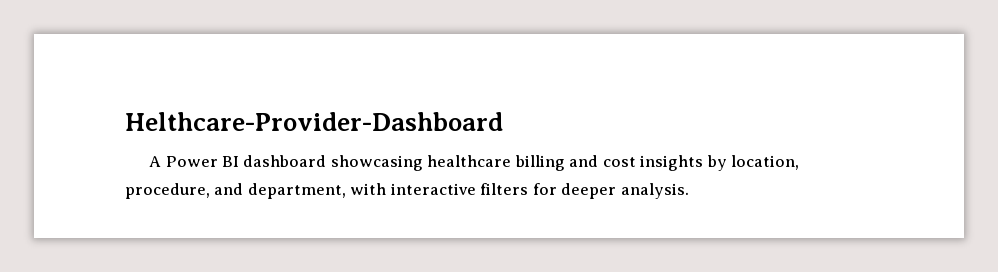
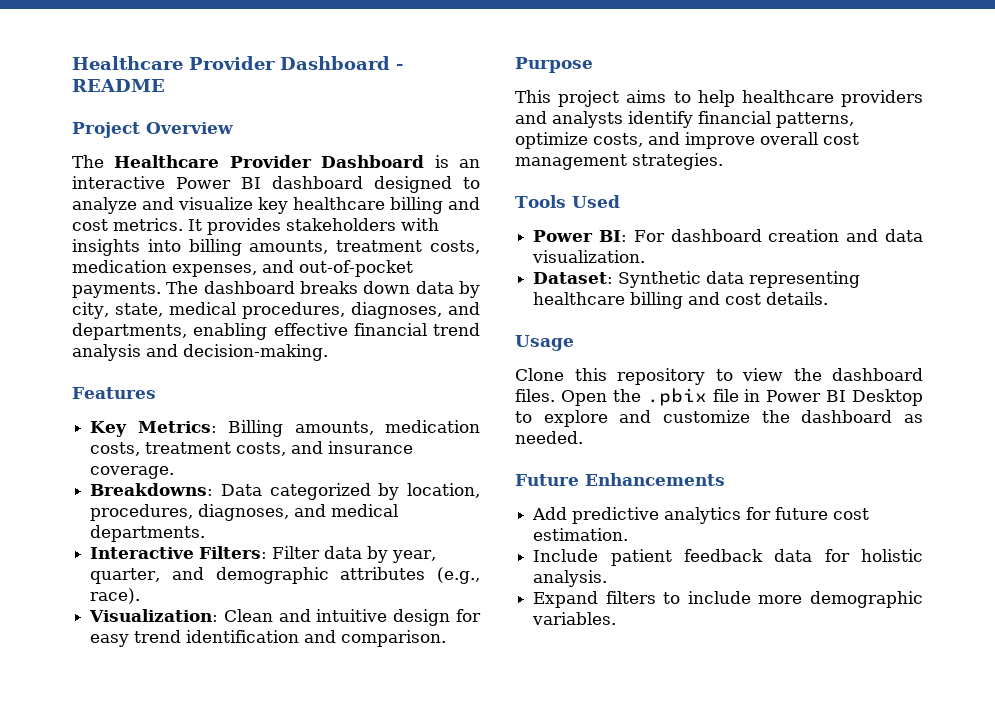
[125,112,503,131] [149,155,800,171] [125,183,689,199] Helthcare-Provider-Dashboard // A Power BI dashboard showcasing healthcare billing and cost insights by location, procedure, and department, with interactive filters for deeper analysis. -> [72,56,403,70] [72,79,165,92] [72,122,233,138] [72,155,480,168] [72,176,480,193] [72,197,480,214] [72,218,439,235] [72,239,480,256] [72,260,413,277] [72,281,480,298] [72,302,480,319] [72,323,480,340] [72,344,328,361] [72,387,156,399] [90,420,480,437] [90,441,414,456] [90,466,175,479] [90,483,480,500] [90,504,399,521] [90,525,206,542] [90,546,437,563] [90,567,480,584] [90,588,141,604] [89,609,481,626] [90,630,447,647] [515,57,593,73] [515,90,923,107] [515,111,854,128] [515,132,859,149] [515,153,723,170] [515,195,620,208] [533,229,923,242] [532,250,646,263] [533,271,861,288] [533,292,829,309] [515,335,574,351] [515,368,923,385] [515,388,923,406] [515,410,923,427] [515,431,583,444] [515,473,725,486] [532,507,870,524] [533,528,629,541] [533,549,923,566] [533,570,608,587] [533,591,923,608] [532,612,617,625] Healthcare Provider Dashboard - README // Project Overview // The Healthcare Provider Dashboard is an interactive Power BI dashboard designed to analyze and visualize key healthcare billing and cost metrics. It provides stakeholders with insights into billing amounts, treatment costs, medication expenses, and out-of-pocket payments. The dashboard breaks down data by city, state, medical procedures, diagnoses, and departments, enabling effective financial trend analysis and decision-making. // Features // Key Metrics: Billing amounts, medication costs, treatment costs, and insurance coverage. // Breakdowns: Data categorized by location, procedures, diagnoses, and medical departments. // Interactive Filters: Filter data by year, quarter, and demographic attributes (e.g., race). // Visualization: Clean and intuitive design for easy trend identification and comparison. // Purpose // This project aims to help healthcare providers and analysts identify financial patterns, optimize costs, and improve overall cost management strategies. // Tools Used // Power BI: For dashboard creation and data visualization. // Dataset: Synthetic data representing healthcare billing and cost details. // Usage // Clone this repository to view the dashboard files. Open the .pbix file in Power BI Desktop to explore and customize the dashboard as needed. // Future Enhancements // Add predictive analytics for future cost estimation. // Include patient feedback data for holistic analysis. // Expand filters to include more demographic variables.

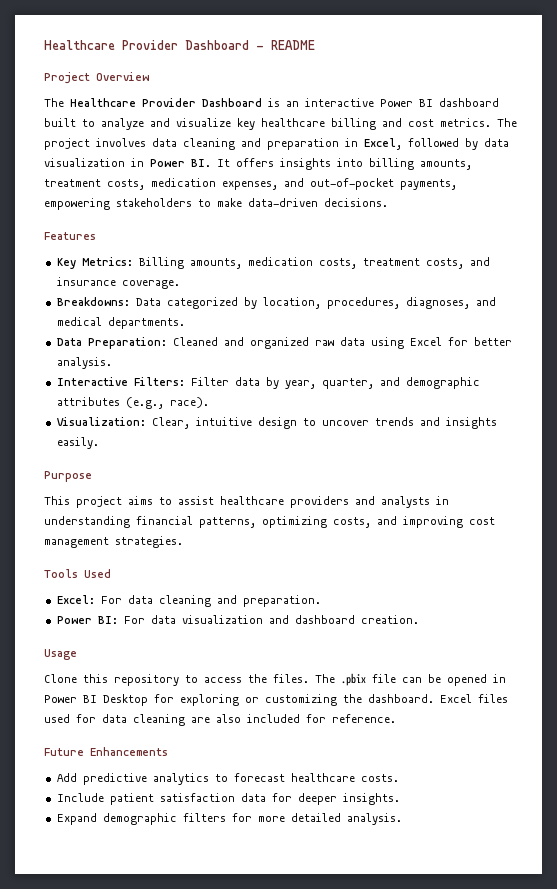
[374,176,452,193] designed -> [44,118,76,127] built
[188,218,439,235] It provides stakeholders with -> [497,118,517,127] [44,138,509,150] [44,158,274,167] The project involves data cleaning and preparation in Excel, followed by data visualization in Power BI. It offers
[72,281,480,298] [72,302,480,319] [72,323,480,340] [72,344,328,361] payments. The dashboard breaks down data by city, state, medical procedures, diagnoses, and departments, enabling effective financial trend analysis and decision-making. -> [400,179,457,190] [44,198,388,210] payments, empowering stakeholders to make data-driven decisions.
(206, 533) none -> [56,337,512,349] [56,357,112,369] // Data Preparation: Cleaned and organized raw data using Excel for better analysis.
[223,609,481,626] [90,630,447,647] Clean and intuitive design for easy trend identification and comparison. -> [151,417,497,429] [56,437,99,449] Clear, intuitive design to uncover trends and insights easily.
[697,90,735,107] help -> [178,496,214,505] assist
[628,111,693,128] identify -> [436,496,449,505] [44,516,130,528] in understanding
[515,132,818,149] optimize costs, and improve overall -> [262,516,463,528] optimizing costs, and improving
[533,229,923,242] [532,250,646,263] [533,271,861,288] [533,292,829,309] Power BI: For dashboard creation and data visualization. // Dataset: Synthetic data representing healthcare billing and cost details. -> [56,595,321,607] [56,615,419,624] Excel: For data cleaning and preparation. // Power BI: For data visualization and dashboard creation.
[742,368,923,381] [515,388,923,406] [515,410,923,427] [515,431,583,444] view the dashboard files. Open the .pbix file in Power BI Desktop to explore and customize the dashboard as needed. -> [204,673,506,686] [44,694,508,706] [44,714,396,726] access the files. The .pbix file can be opened in Power BI Desktop for exploring or customizing the dashboard. Excel files used for data cleaning are also included for reference.
[746,507,870,520] [533,528,629,541] for future cost estimation. -> [214,773,399,782] to forecast healthcare costs.
[683,549,763,562] feedback -> [159,793,235,802] satisfaction
[861,549,923,562] [533,570,608,587] holistic analysis. -> [297,793,400,805] deeper insights.
[605,591,923,608] [532,612,617,625] filters to include more demographic variables. -> [102,813,402,825] demographic filters for more detailed analysis.

